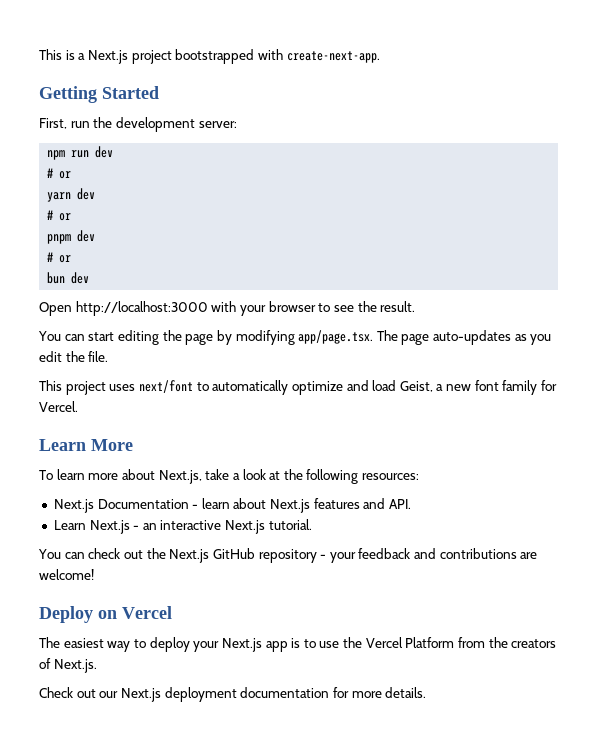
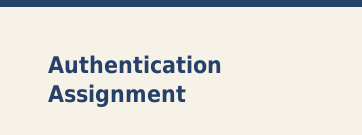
[39,49,380,64] [39,86,159,103] [39,117,237,132] [47,146,114,160] [47,168,72,179] [47,188,96,202] [47,210,72,221] [47,230,96,244] [47,252,72,263] [47,272,90,284] [39,301,416,316] [38,330,552,345] [39,351,109,362] [39,380,558,395] [39,401,78,412] [39,439,133,451] [39,469,420,484] [53,498,412,513] [53,519,312,534] [38,548,538,563] [39,569,94,580] [39,606,172,623] [39,637,557,652] [39,658,97,673] [39,687,427,702] This is a Next.js project bootstrapped with create-next-app. // Getting Started // First, run the development server: // npm run dev // # or // yarn dev // # or // pnpm dev // # or // bun dev // Open http://localhost:3000 with your browser to see the result. // You can start editing the page by modifying app/page.tsx. The page auto-updates as you edit the file. // This project uses next/font to automatically optimize and load Geist, a new font family for Vercel. // Learn More // To learn more about Next.js, take a look at the following resources: // Next.js Documentation - learn about Next.js features and API. // Learn Next.js - an interactive Next.js tutorial. // You can check out the Next.js GitHub repository - your feedback and contributions are welcome! // Deploy on Vercel // The easiest way to deploy your Next.js app is to use the Vercel Platform from the creators of Next.js. // Check out our Next.js deployment documentation for more details. -> [48,55,222,74] [48,84,186,107] Authentication Assignment

